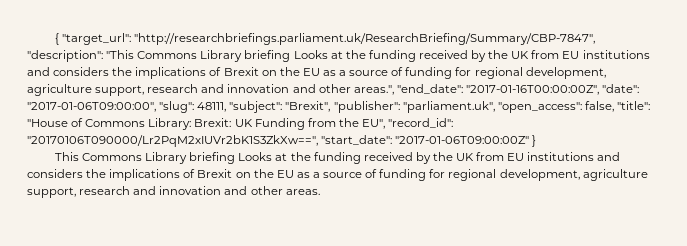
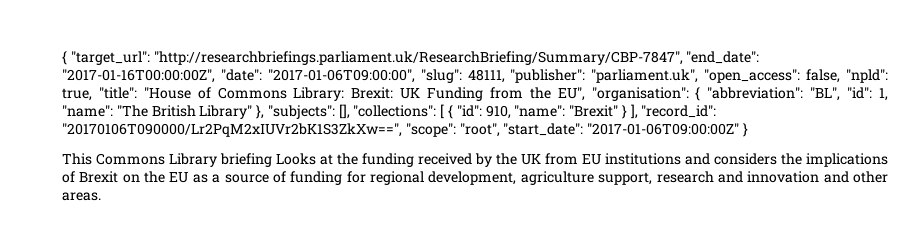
[27,50,650,62] [27,67,606,79] [27,84,394,96] "description": "This Commons Library briefing Looks at the funding received by the UK from EU institutions and considers the implications of Brexit on the EU as a source of funding for regional development, agriculture support, research and innovation and other areas.", -> (683, 58) none
[229,101,331,113] "subject": "Brexit", -> (505, 76) none
(614, 106) none -> [846,69,889,83] [62,88,92,101] "npld": true,
[388,118,454,128] [27,135,318,147] "record_id": "20170106T090000/Lr2PqM2xIUVr2bK1S3ZkXw==", -> [591,87,888,101] [62,104,717,119] [62,123,500,137] "organisation": { "abbreviation": "BL", "id": 1, "name": "The British Library" }, "subjects": [], "collections": [ { "id": 910, "name": "Brexit" } ], "record_id": "20170106T090000/Lr2PqM2xIUVr2bK1S3ZkXw==", "scope": "root",

